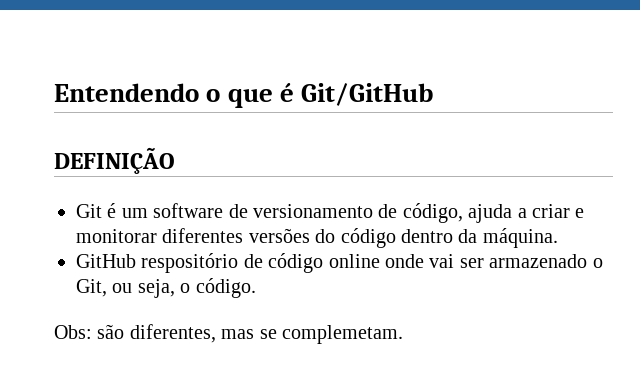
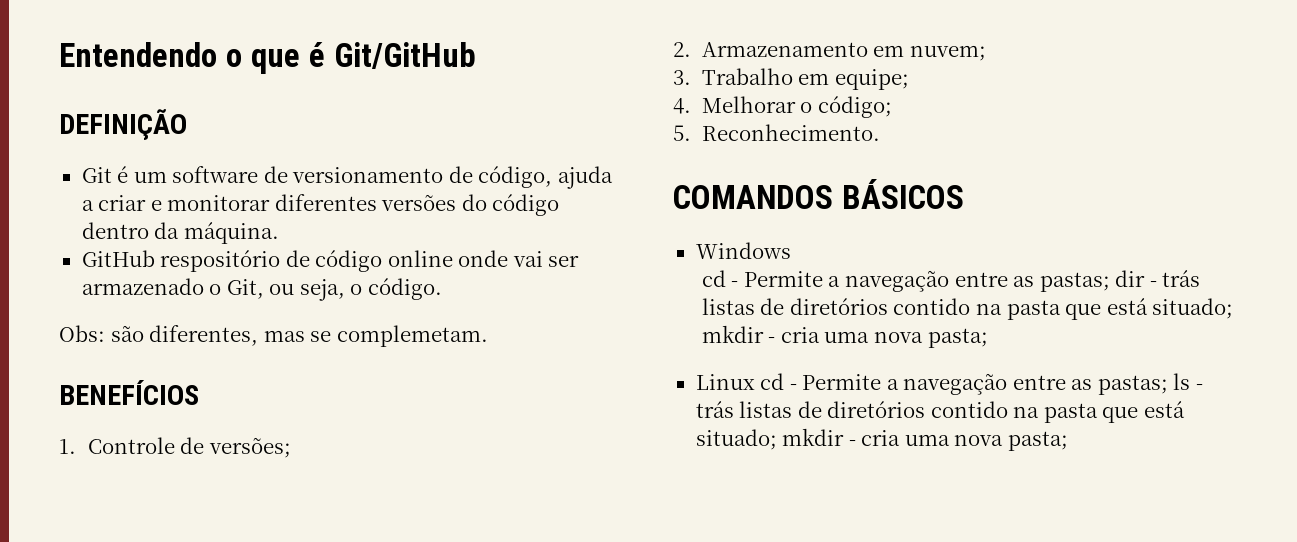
(403, 334) none -> [59,380,199,405] [59,437,291,458] [673,42,986,61] [673,68,909,90] [673,96,892,118] [673,124,880,141] [673,179,964,209] [695,242,791,259] [701,270,1201,292] [701,298,1234,320] [701,325,988,348] [695,373,1203,395] [695,401,1185,423] [695,428,1068,451] // BENEFÍCIOS // 1. Controle de versões; // 2. Armazenamento em nuvem; // 3. Trabalho em equipe; // 4. Melhorar o código; // 5. Reconhecimento. // COMANDOS BÁSICOS // Windows // cd - Permite a navegação entre as pastas; dir - trás listas de diretórios contido na pasta que está situado; mkdir - cria uma nova pasta; // Linux cd - Permite a navegação entre as pastas; ls - trás listas de diretórios contido na pasta que está situado; mkdir - cria uma nova pasta;

